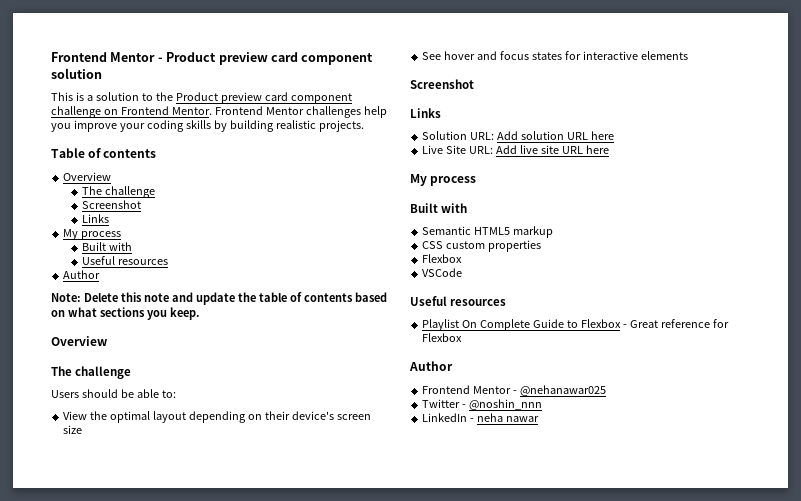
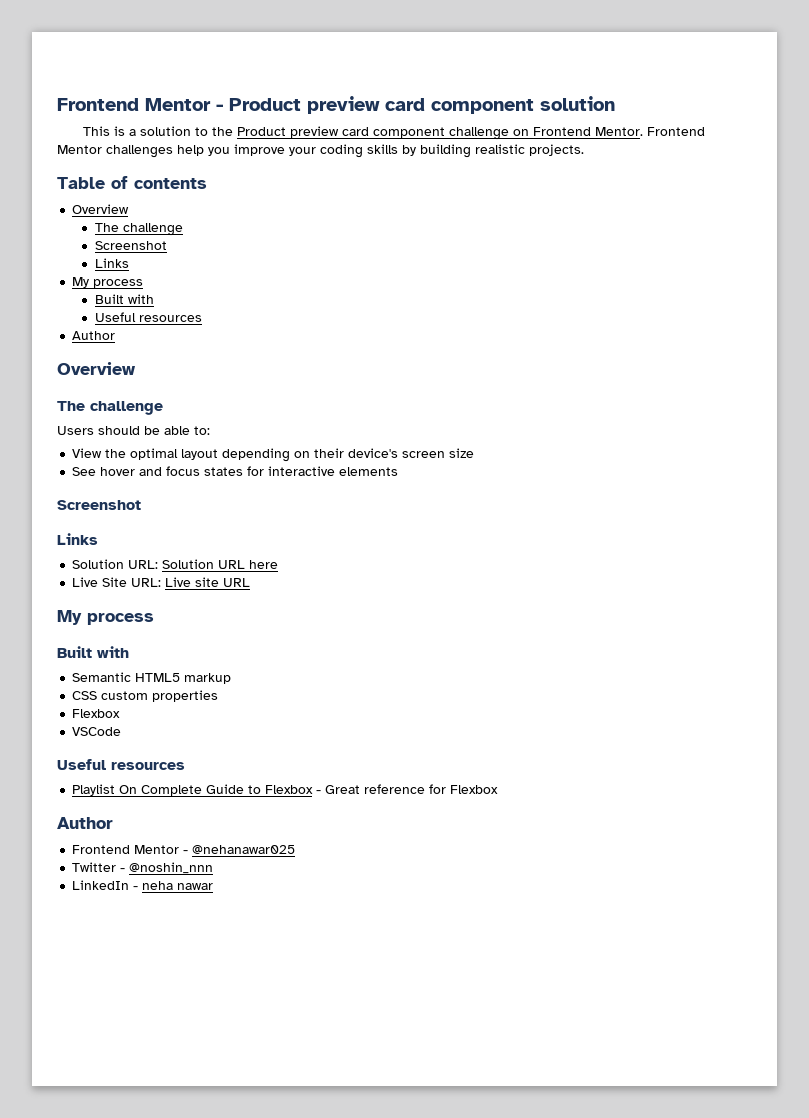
[51,292,387,305] [51,307,200,320] // Note: Delete this note and update the table of contents based on what sections you keep. -> (116, 335) none
[497,131,565,140] Add solution -> [162,559,215,569] Solution
[496,145,538,154] Add live -> [165,577,192,587] Live
[585,145,609,154] here -> (251, 582) none

